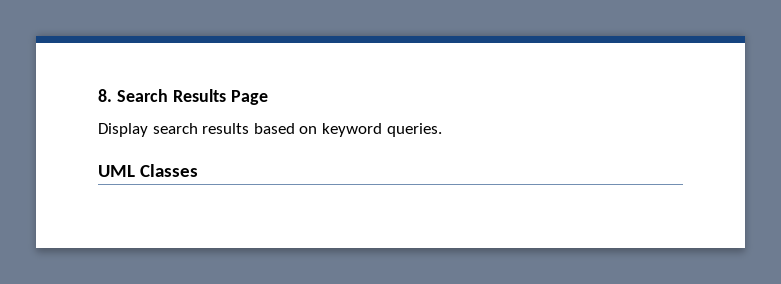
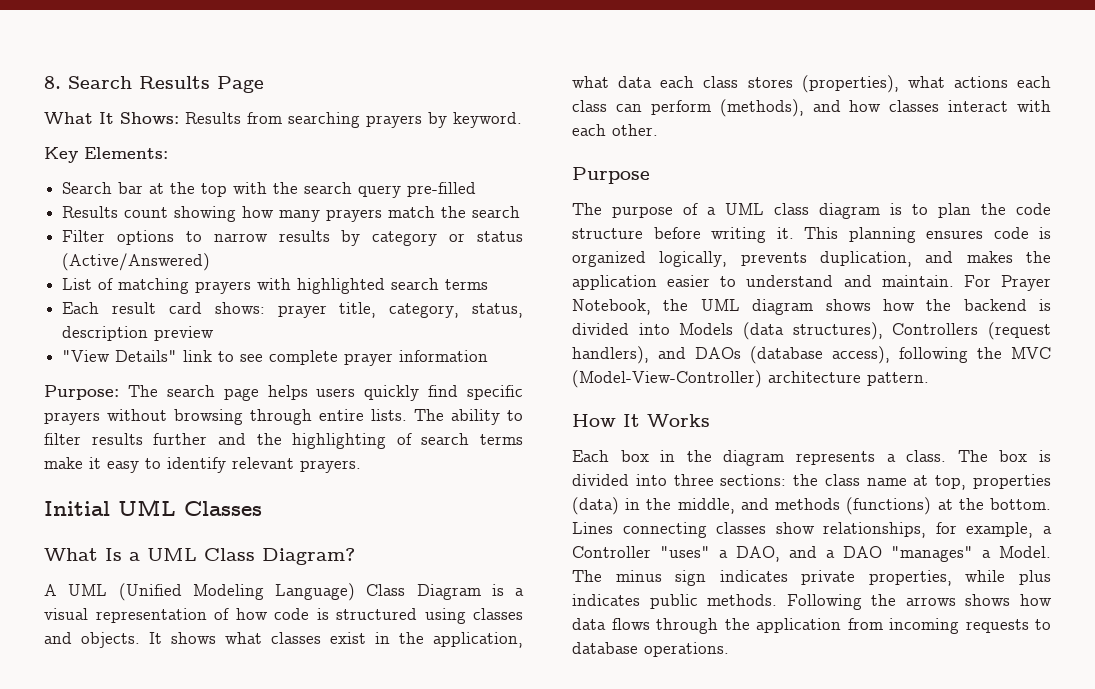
[98,123,442,137] [98,164,198,177] Display search results based on keyword queries. // UML Classes -> [44,112,522,128] [44,147,168,163] [62,182,477,198] [62,206,521,222] [62,230,523,246] [62,253,211,271] [62,278,489,294] [62,302,523,318] [62,326,215,341] [62,350,489,366] [44,385,523,401] [44,409,523,425] [44,433,523,449] [44,457,361,473] [44,499,262,516] [44,548,355,565] [44,583,524,601] [44,608,523,624] [44,632,523,648] [572,75,1051,93] [572,99,1051,117] [572,124,658,136] [572,167,650,184] [572,203,1051,219] [572,227,1051,243] [572,251,1051,267] [572,275,1051,291] [572,299,1051,315] [572,322,1051,340] [572,346,1051,364] [572,370,929,388] [572,414,710,427] [572,450,1051,466] [572,474,1051,490] [572,497,1051,515] [572,522,1052,538] [572,546,1051,562] [572,570,1051,586] [572,594,1052,610] [572,618,1051,634] [572,642,729,657] What It Shows: Results from searching prayers by keyword. // Key Elements: // Search bar at the top with the search query pre-filled // Results count showing how many prayers match the search // Filter options to narrow results by category or status (Active/Answered) // List of matching prayers with highlighted search terms // Each result card shows: prayer title, category, status, description preview // "View Details" link to see complete prayer information // Purpose: The search page helps users quickly find specific prayers without browsing through entire lists. The ability to filter results further and the highlighting of search terms make it easy to identify relevant prayers. // Initial UML Classes // What Is a UML Class Diagram? // A UML (Unified Modeling Language) Class Diagram is a visual representation of how code is structured using classes and objects. It shows what classes exist in the application, what data each class stores (properties), what actions each class can perform (methods), and how classes interact with each other. // Purpose // The purpose of a UML class diagram is to plan the code structure before writing it. This planning ensures code is organized logically, prevents duplication, and makes the application easier to understand and maintain. For Prayer Notebook, the UML diagram shows how the backend is divided into Models (data structures), Controllers (request handlers), and DAOs (database access), following the MVC (Model-View-Controller) architecture pattern. // How It Works // Each box in the diagram represents a class. The box is divided into three sections: the class name at top, properties (data) in the middle, and methods (functions) at the bottom. Lines connecting classes show relationships, for example, a Controller "uses" a DAO, and a DAO "manages" a Model. The minus sign indicates private properties, while plus indicates public methods. Following the arrows shows how data flows through the application from incoming requests to database operations.

